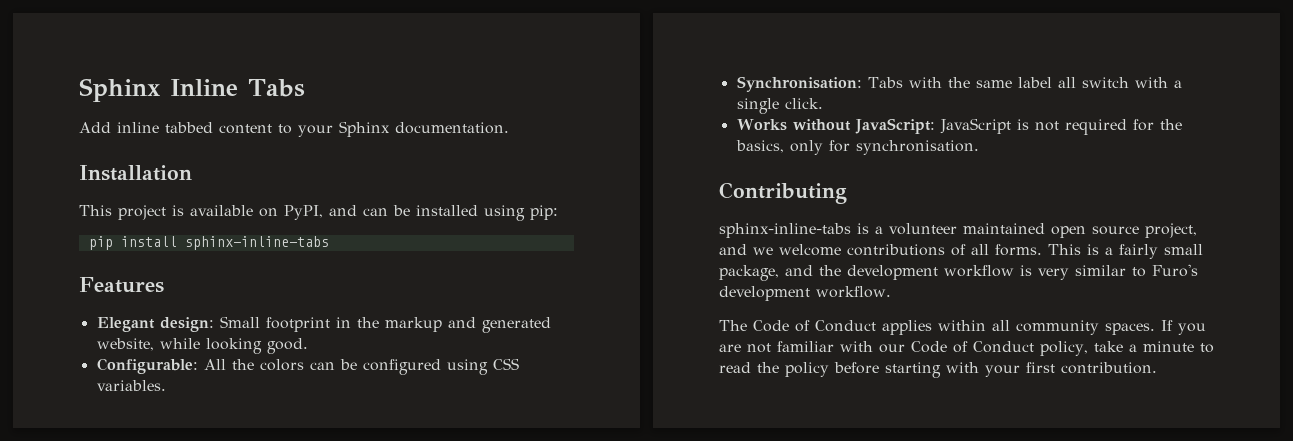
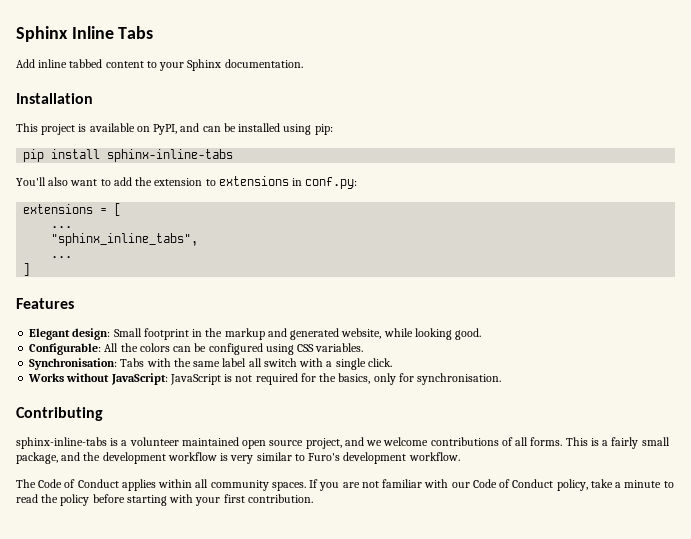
(329, 243) none -> [16,176,358,189] [23,203,122,216] [51,226,73,228] [51,233,199,246] [51,256,73,258] [23,263,31,276] // You'll also want to add the extension to extensions in conf.py: // extensions = [ // ... // "sphinx_inline_tabs", // ... // ]

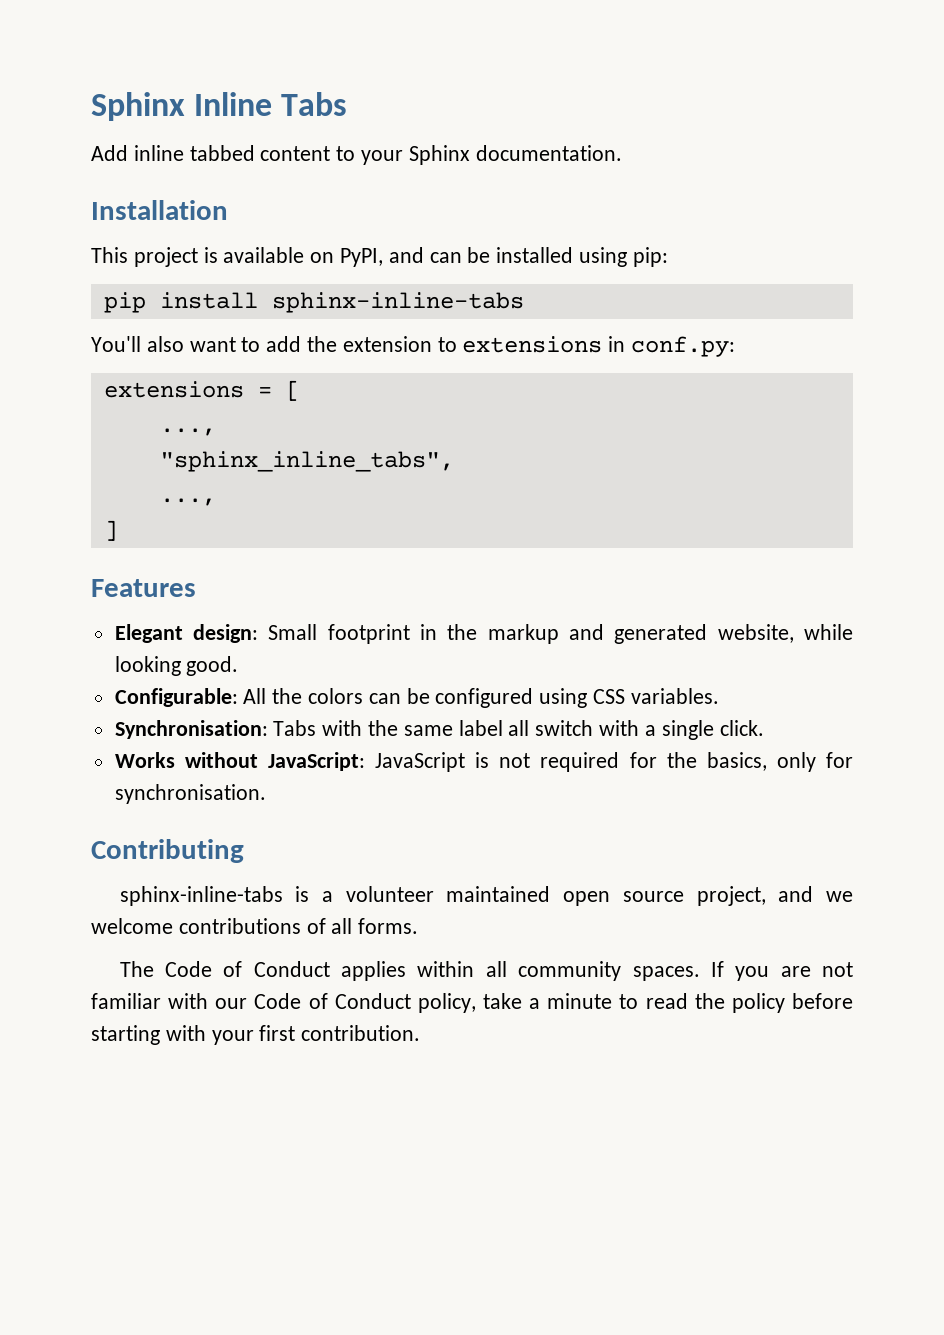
[51,226,73,228] ... -> [159,428,216,436] ...,
[51,256,73,258] ... -> [159,498,216,506] ...,
[565,437,670,449] [16,452,460,464] This is a fairly small package, and the development workflow is very similar to Furo's development workflow. -> (419, 926) none

